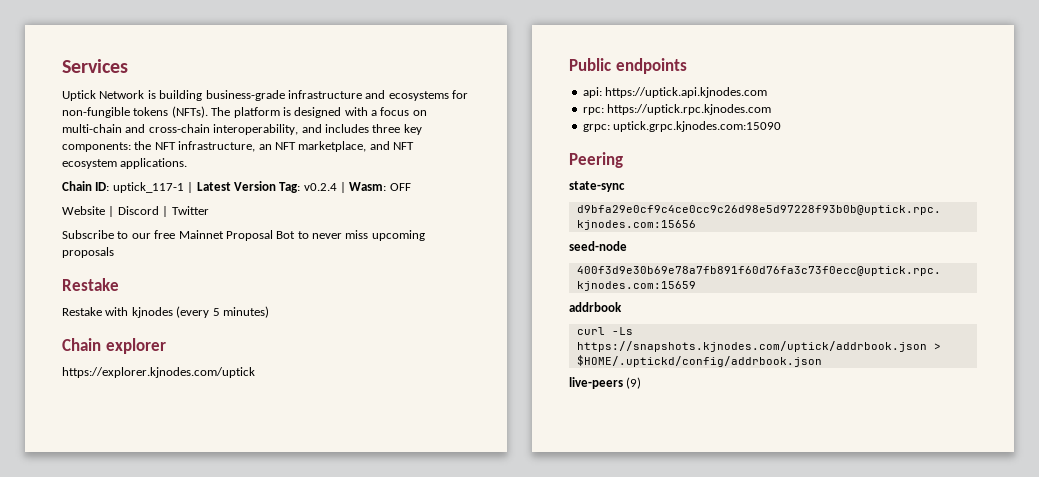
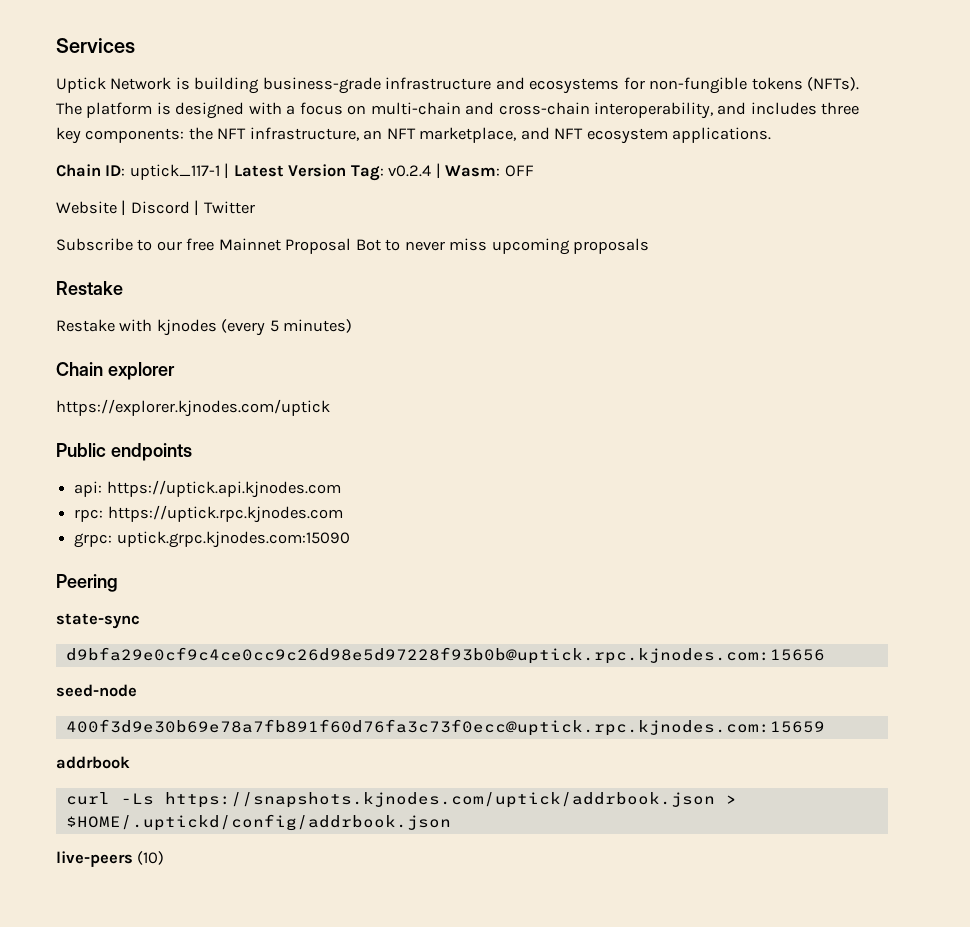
[626,377,642,389] (9) -> [137,851,165,865] (10)

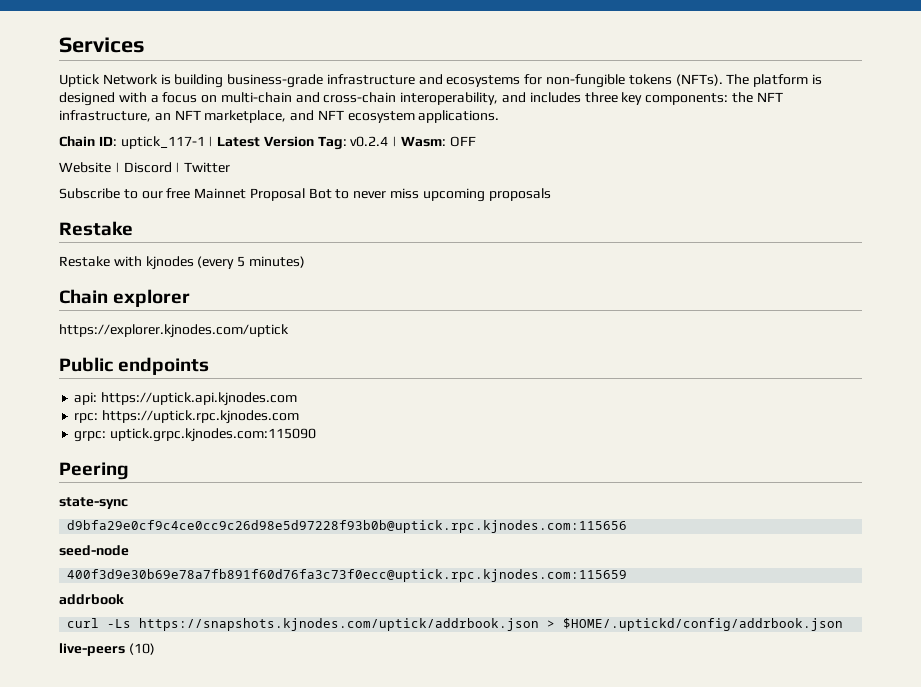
[116,531,350,548] uptick.grpc.kjnodes.com:15090 -> [110,428,317,442] uptick.grpc.kjnodes.com:115090
[65,647,825,664] d9bfa29e0cf9c4ce0cc9c26d98e5d97228f93b0b@uptick.rpc.kjnodes.com:15656 -> [67,520,628,533] d9bfa29e0cf9c4ce0cc9c26d98e5d97228f93b0b@uptick.rpc.kjnodes.com:115656
[65,719,825,736] 400f3d9e30b69e78a7fb891f60d76fa3c73f0ecc@uptick.rpc.kjnodes.com:15659 -> [67,569,628,582] 400f3d9e30b69e78a7fb891f60d76fa3c73f0ecc@uptick.rpc.kjnodes.com:115659

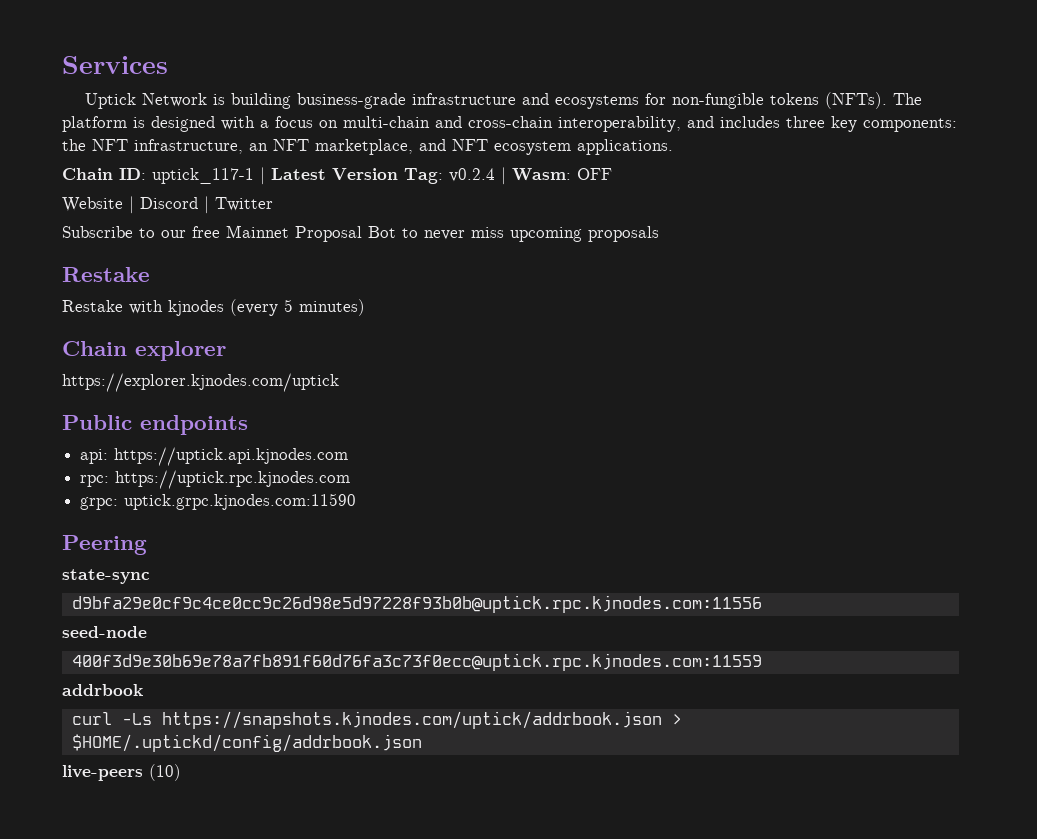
[110,428,317,442] uptick.grpc.kjnodes.com:115090 -> [124,493,357,510] uptick.grpc.kjnodes.com:11590
[67,520,628,533] d9bfa29e0cf9c4ce0cc9c26d98e5d97228f93b0b@uptick.rpc.kjnodes.com:115656 -> [71,595,762,613] d9bfa29e0cf9c4ce0cc9c26d98e5d97228f93b0b@uptick.rpc.kjnodes.com:11556
[67,569,628,582] 400f3d9e30b69e78a7fb891f60d76fa3c73f0ecc@uptick.rpc.kjnodes.com:115659 -> [71,653,762,671] 400f3d9e30b69e78a7fb891f60d76fa3c73f0ecc@uptick.rpc.kjnodes.com:11559

